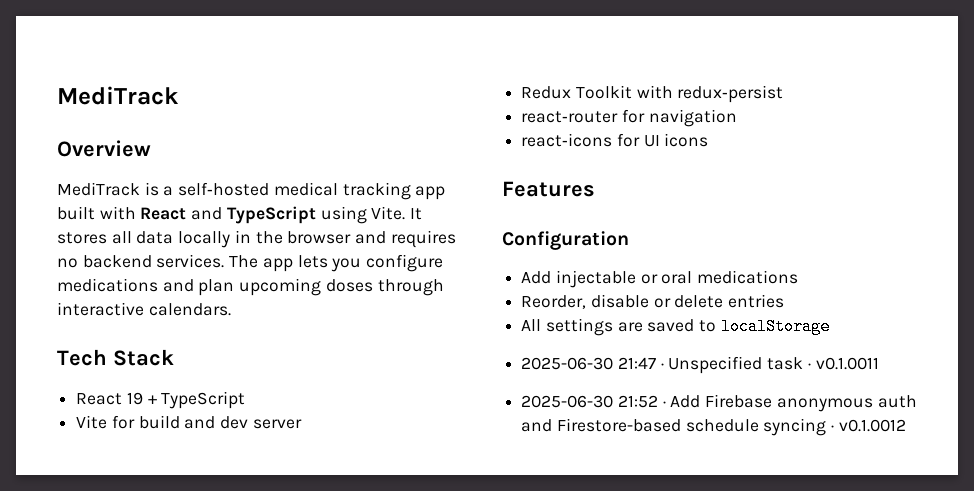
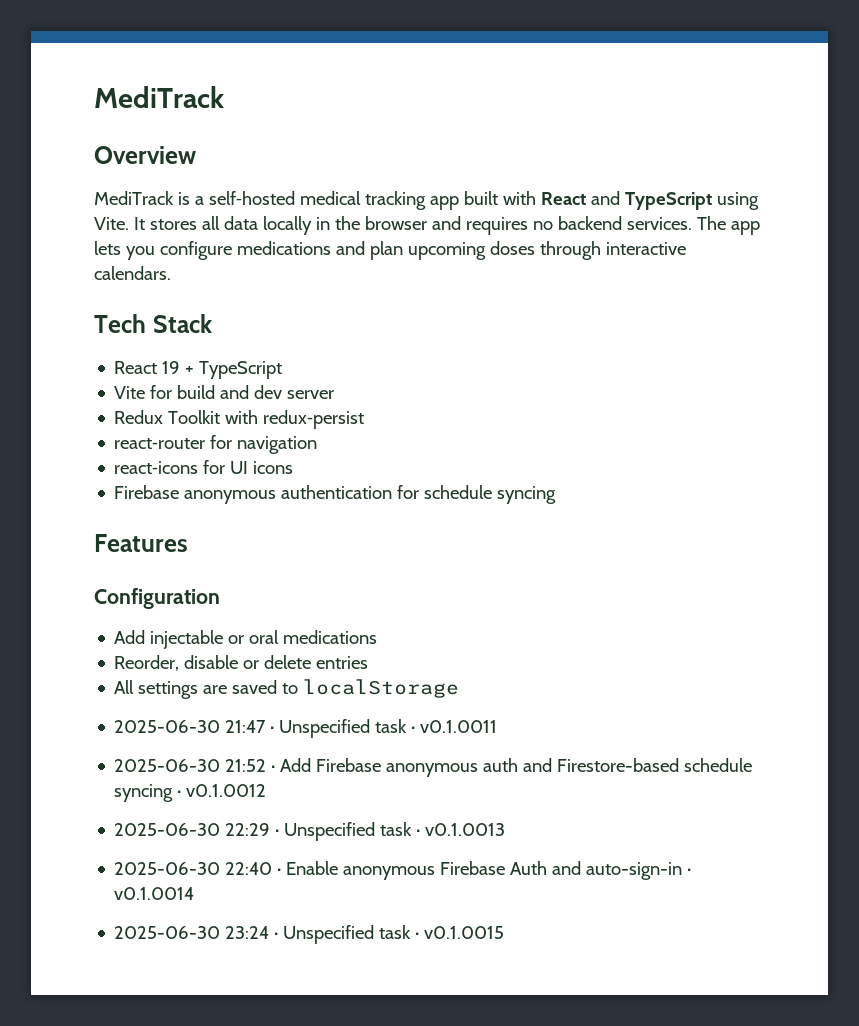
(709, 140) none -> [114,485,557,504] // Firebase anonymous authentication for schedule syncing
(906, 425) none -> [114,822,506,841] [114,861,692,880] [114,887,195,900] [114,925,505,944] // 2025-06-30 22:29 · Unspecified task · v0.1.0013 // 2025-06-30 22:40 · Enable anonymous Firebase Auth and auto-sign-in · v0.1.0014 // 2025-06-30 23:24 · Unspecified task · v0.1.0015

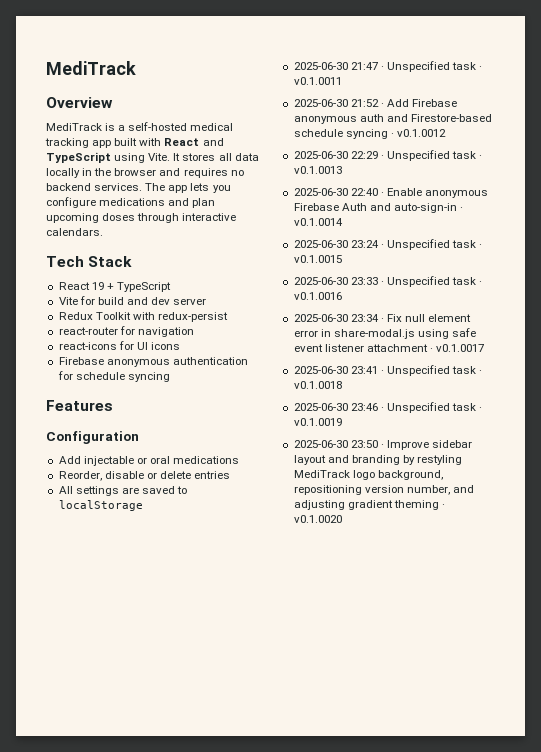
(505, 932) none -> [293,276,483,287] [293,292,342,300] [293,314,472,322] [293,328,477,339] [293,344,485,352] [293,365,483,376] [293,381,342,389] [293,402,483,413] [293,418,342,426] [293,440,473,450] [293,455,463,465] [293,470,443,480] [293,485,474,495] [293,500,445,510] [293,515,342,523] // 2025-06-30 23:33 · Unspecified task · v0.1.0016 // 2025-06-30 23:34 · Fix null element error in share-modal.js using safe event listener attachment · v0.1.0017 // 2025-06-30 23:41 · Unspecified task · v0.1.0018 // 2025-06-30 23:46 · Unspecified task · v0.1.0019 // 2025-06-30 23:50 · Improve sidebar layout and branding by restyling MediTrack logo background, repositioning version number, and adjusting gradient theming · v0.1.0020

